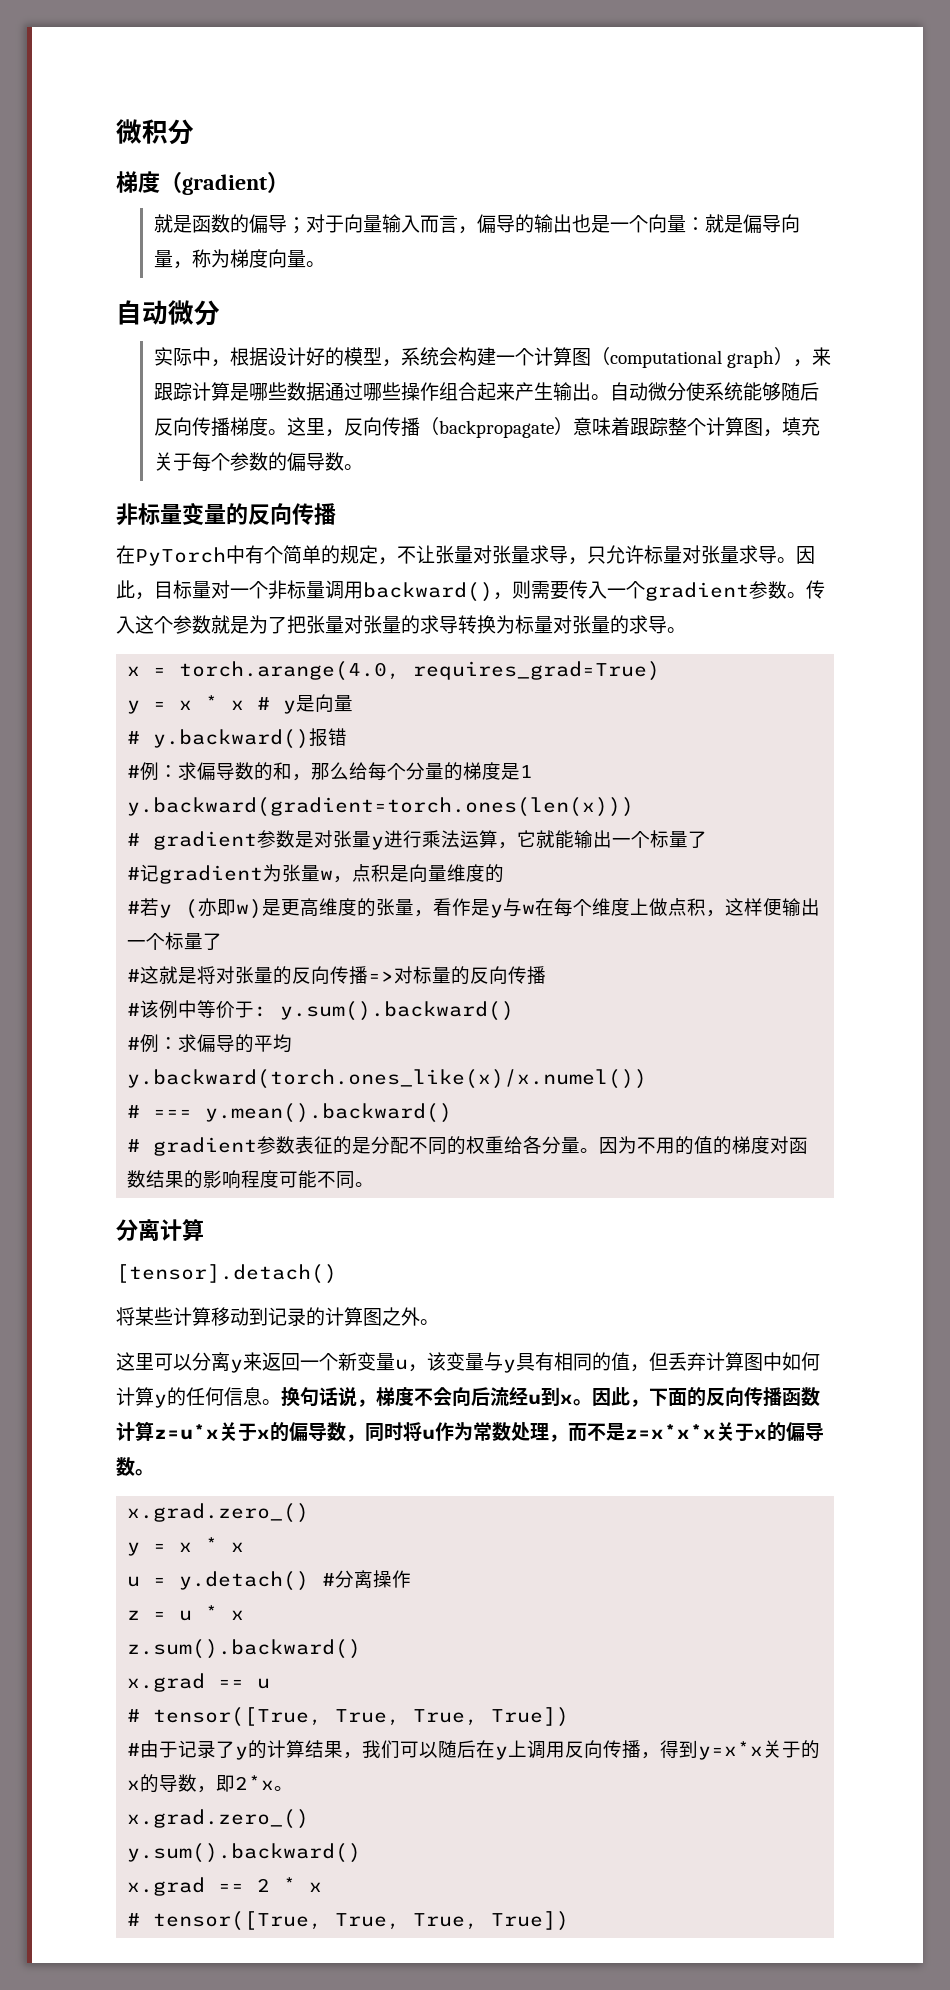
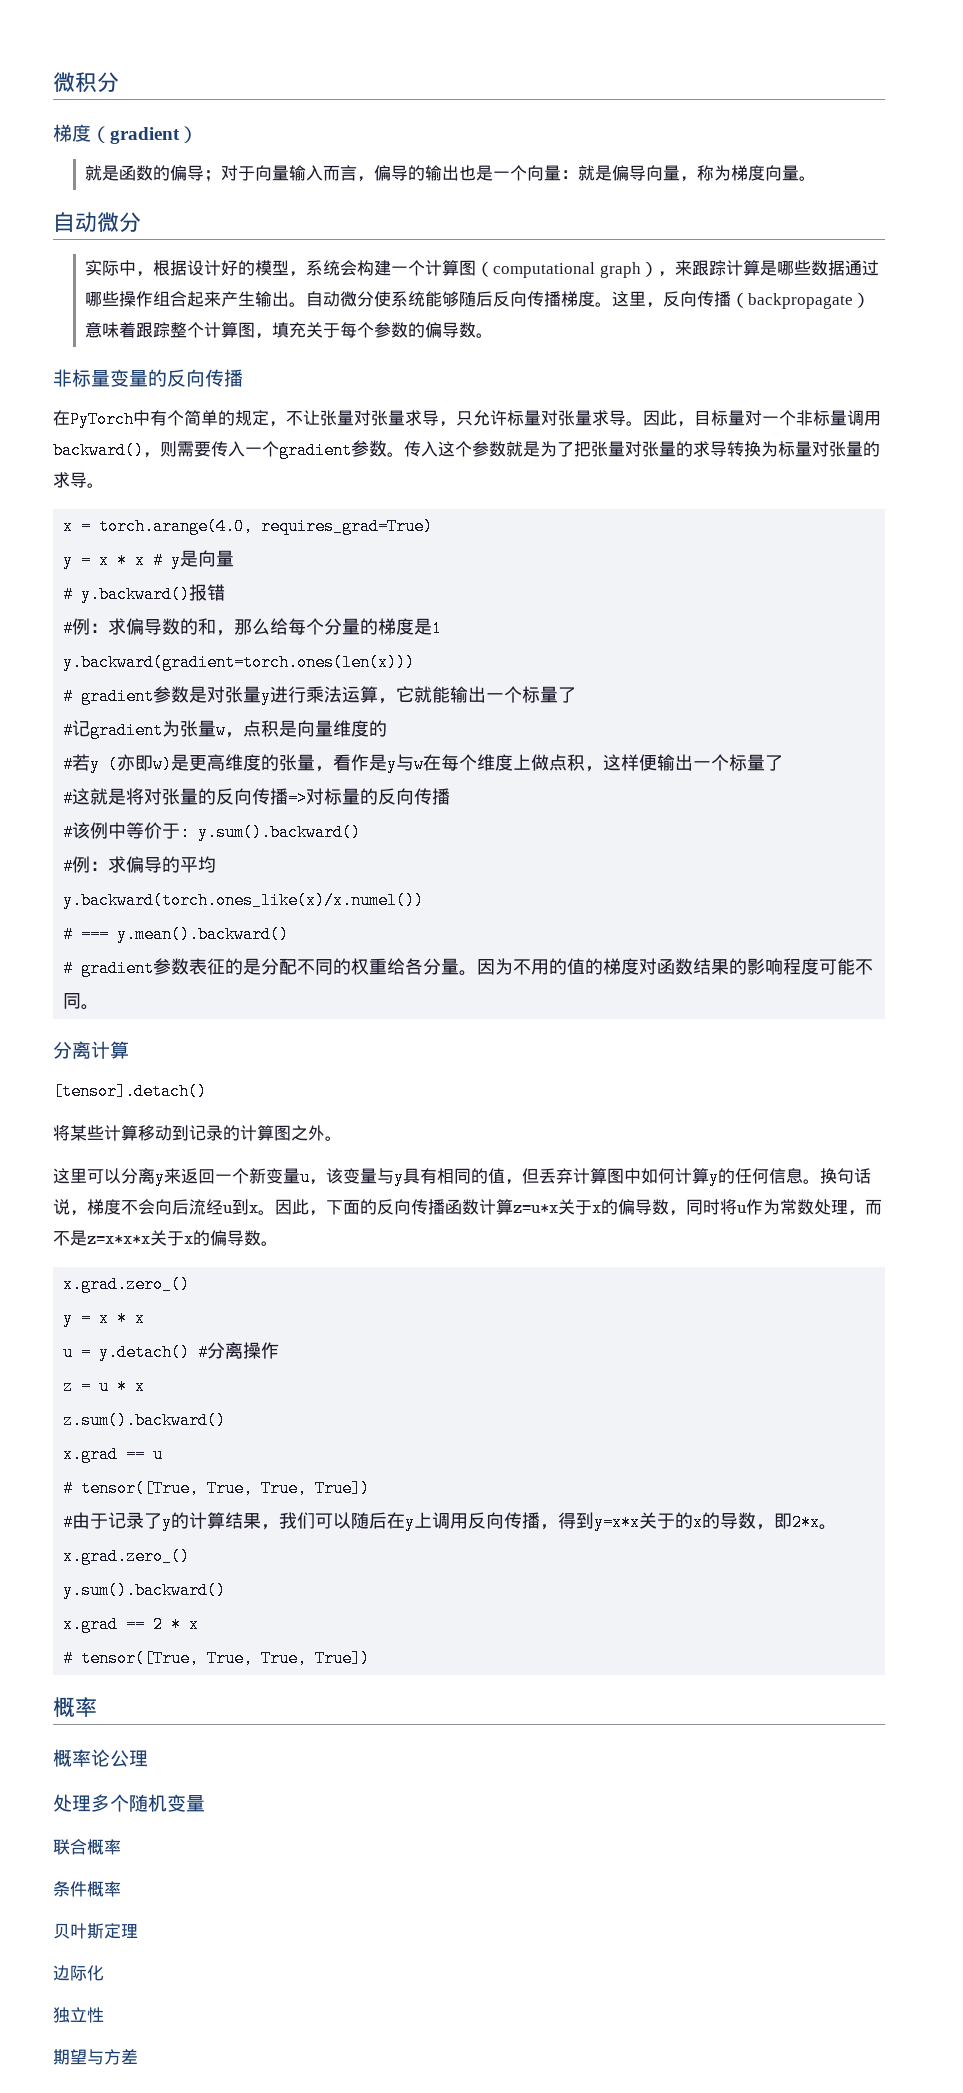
(570, 1921) none -> [53,1697,97,1717] [53,1749,148,1767] [53,1794,205,1812] [53,1839,121,1855] [53,1881,121,1897] [53,1923,138,1939] [53,1965,104,1981] [53,2007,104,2023] [53,2049,138,2065] // 概率 // 概率论公理 // 处理多个随机变量 // 联合概率 // 条件概率 // 贝叶斯定理 // 边际化 // 独立性 // 期望与方差

